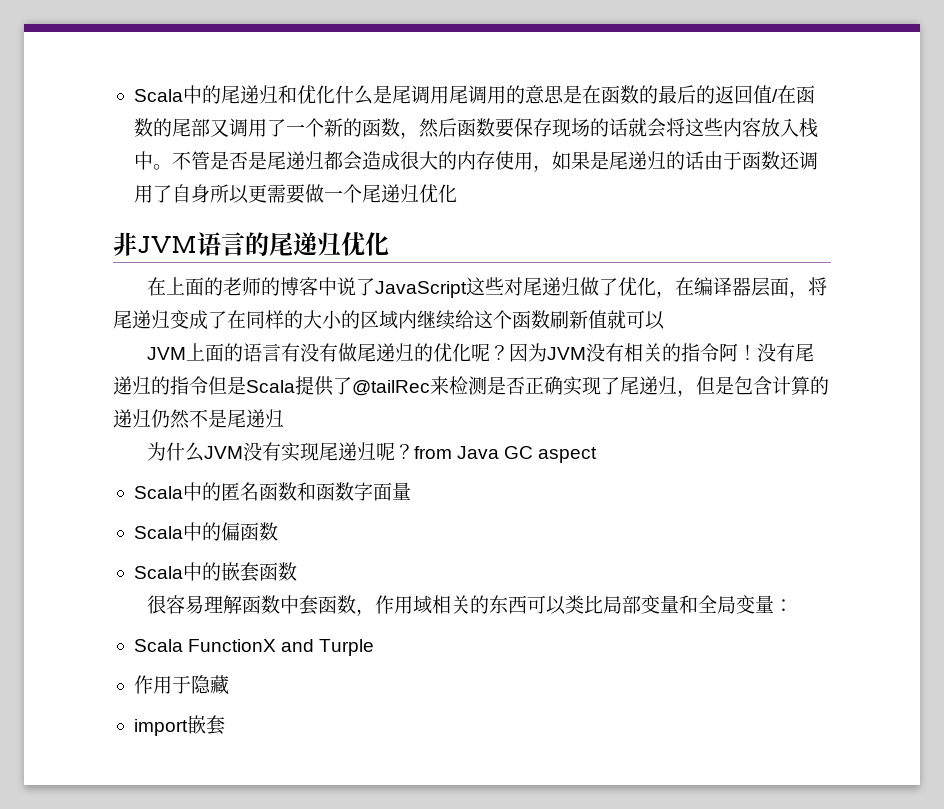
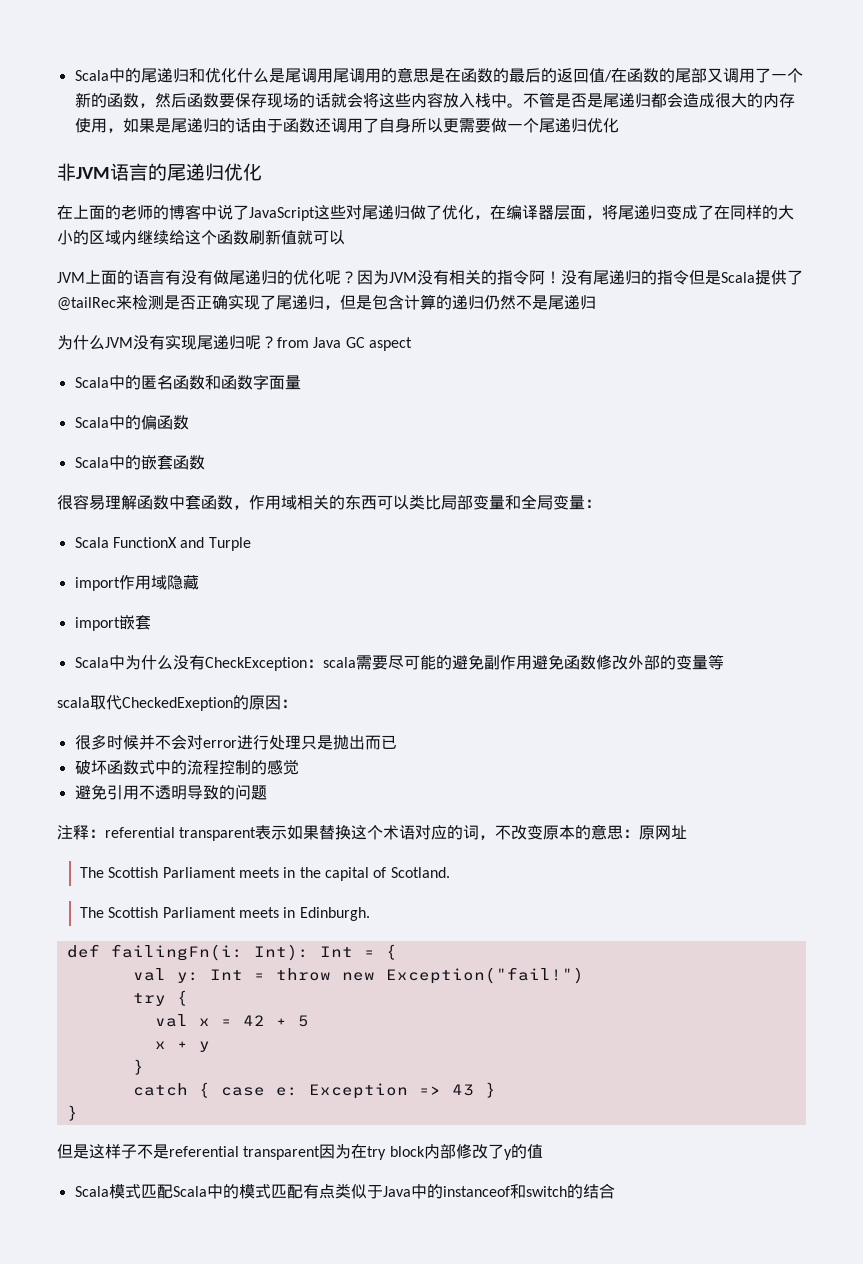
[133,675,191,694] 作用于 -> [74,575,167,591] import作用域
(225, 725) none -> [74,654,724,671] [57,695,297,711] [74,734,397,750] [74,759,299,775] [74,784,267,800] [57,824,688,841] [80,867,450,881] [80,907,370,921] [66,944,397,961] [132,967,584,984] [132,990,188,1006] [154,1014,309,1027] [154,1041,210,1052] [132,1059,144,1075] [132,1082,496,1099] [66,1105,78,1121] [57,1143,543,1160] [74,1183,615,1199] // Scala中为什么没有CheckException：scala需要尽可能的避免副作用避免函数修改外部的变量等 // scala取代CheckedExeption的原因： // 很多时候并不会对error进行处理只是抛出而已 // 破坏函数式中的流程控制的感觉 // 避免引用不透明导致的问题 // 注释：referential transparent表示如果替换这个术语对应的词，不改变原本的意思：原网址 // The Scottish Parliament meets in the capital of Scotland. // The Scottish Parliament meets in Edinburgh. // def failingFn(i: Int): Int = { // val y: Int = throw new Exception("fail!") // try { // val x = 42 + 5 // x + y // } // catch { case e: Exception => 43 } // } // 但是这样子不是referential transparent因为在try block内部修改了y的值 // Scala模式匹配Scala中的模式匹配有点类似于Java中的instanceof和switch的结合

